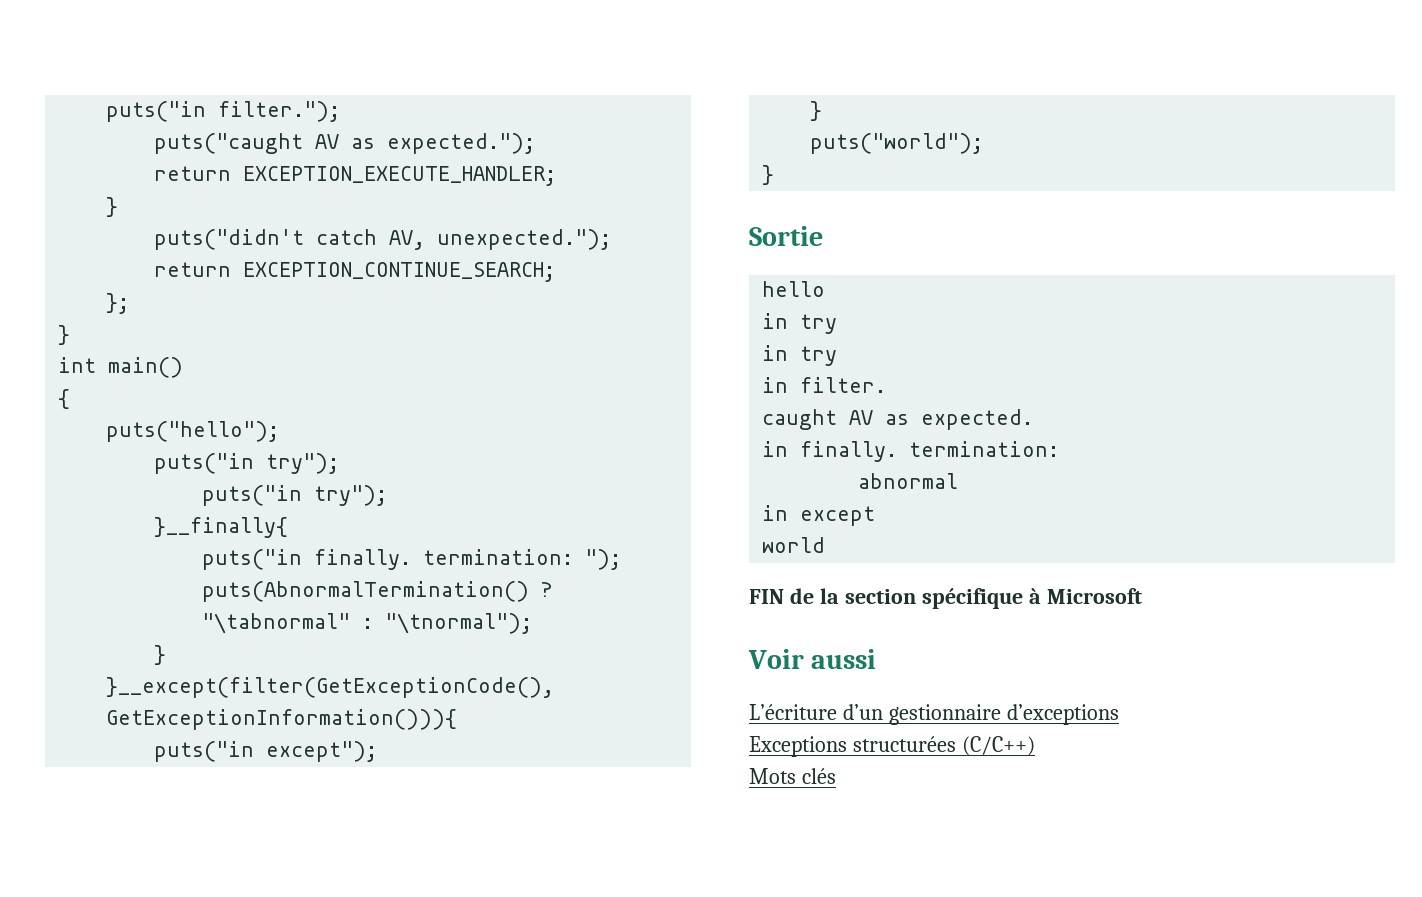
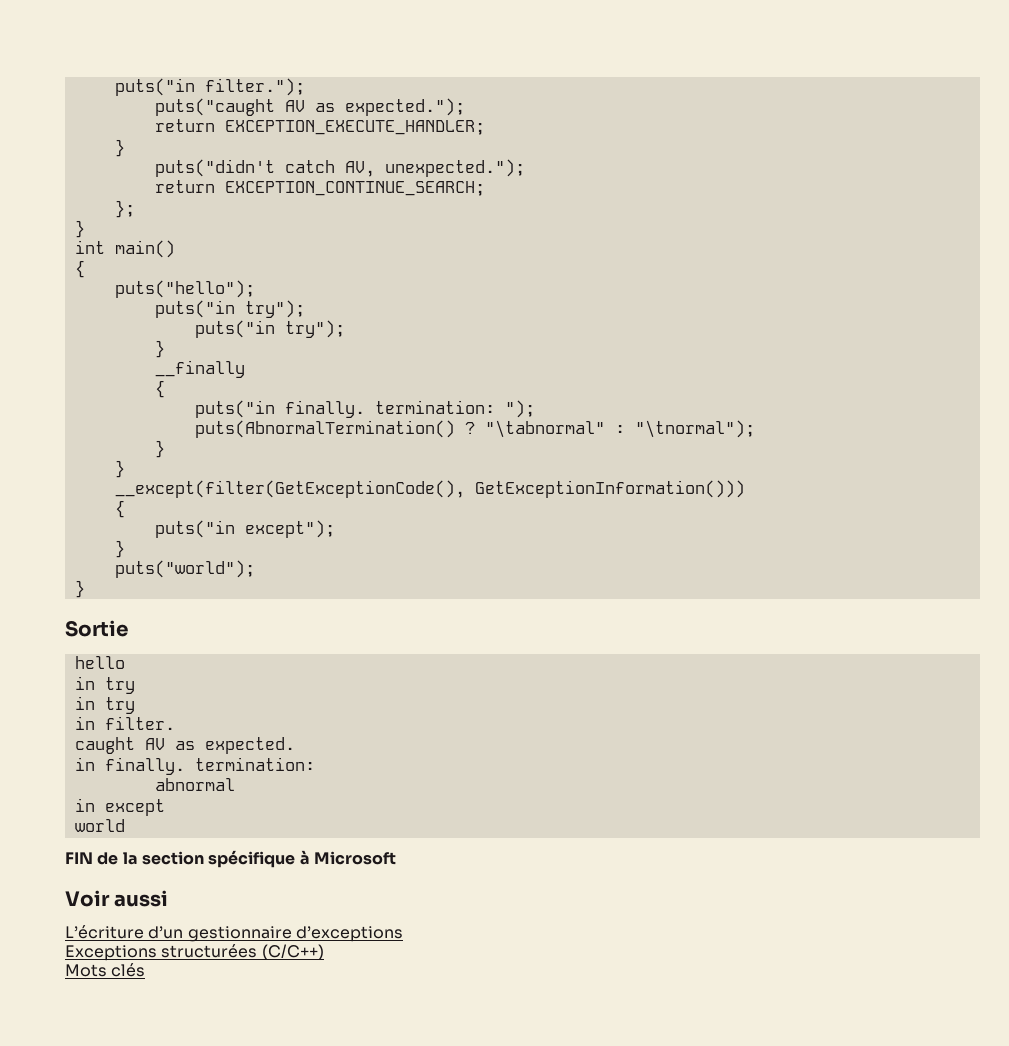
[154,517,289,538] }__finally{ -> [154,340,165,358] [154,360,245,378] [154,380,165,398] } // __finally // {
[106,677,555,698] [106,709,458,730] }__except(filter(GetExceptionCode(), GetExceptionInformation())){ -> [114,460,125,478] [114,480,745,498] [114,500,125,518] } // __except(filter(GetExceptionCode(), GetExceptionInformation())) // {

